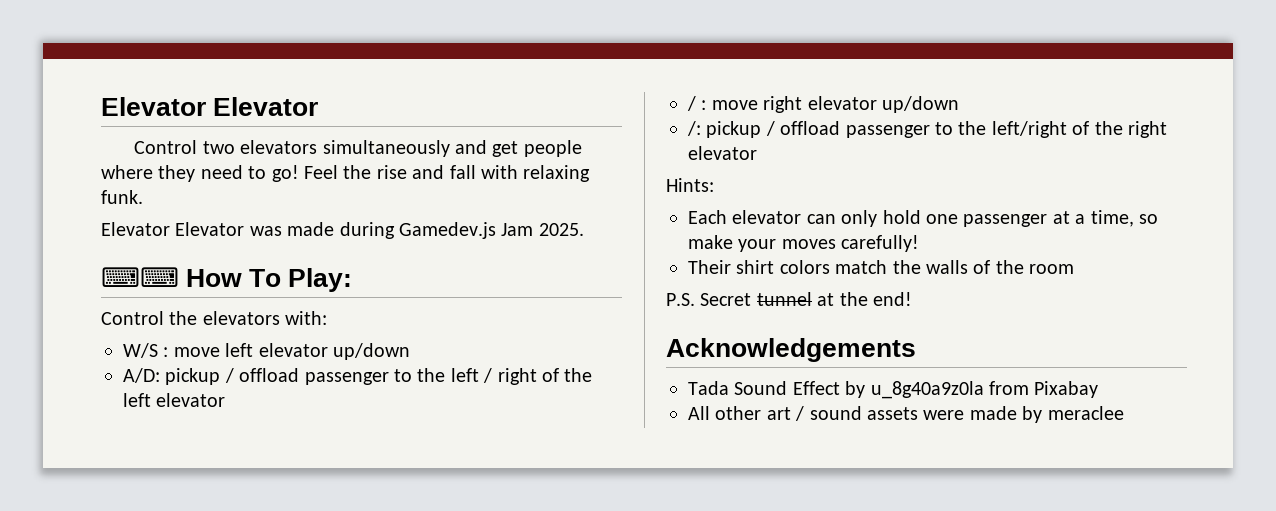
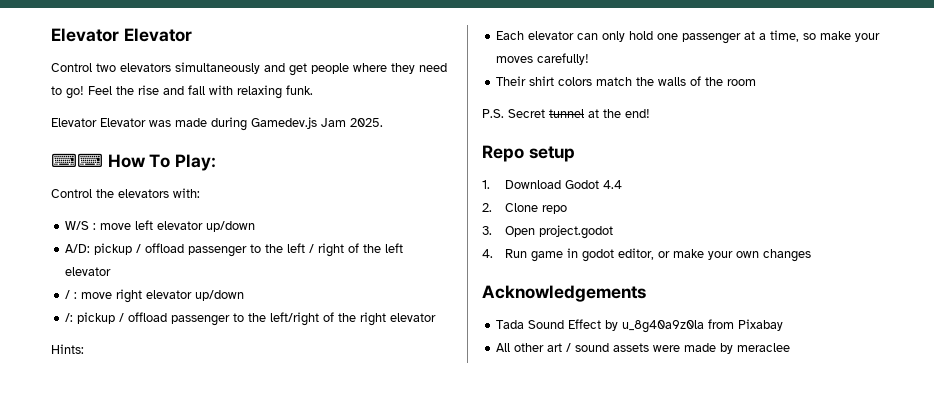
(912, 299) none -> [482,145,575,162] [482,180,623,189] [482,203,568,214] [482,225,614,239] [482,248,812,262] // Repo setup // 1. Download Godot 4.4 // 2. Clone repo // 3. Open project.godot // 4. Run game in godot editor, or make your own changes

